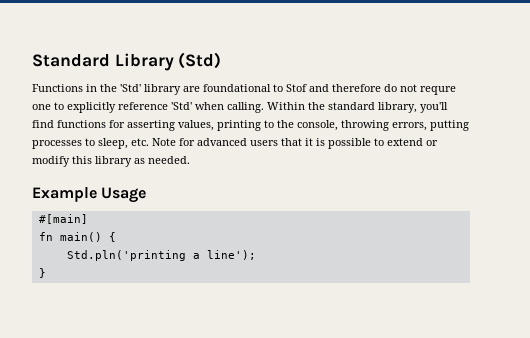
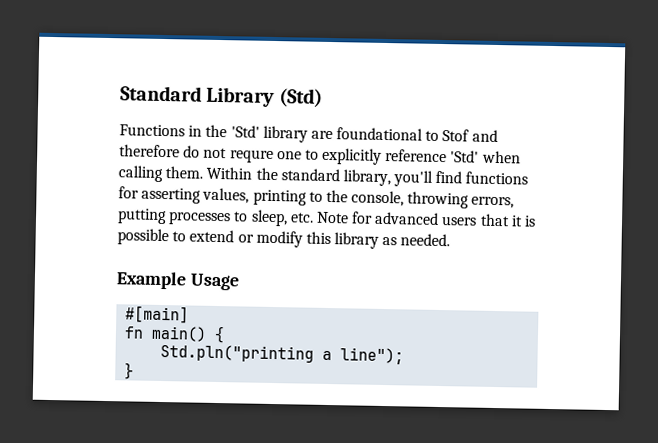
[227,102,264,113] calling. -> [118,165,204,183] calling them.
[66,250,256,261] Std.pln('printing a line'); -> [160,343,405,365] Std.pln("printing a line");

